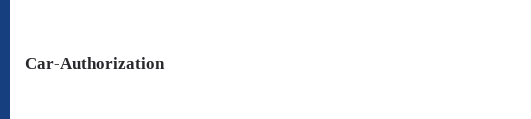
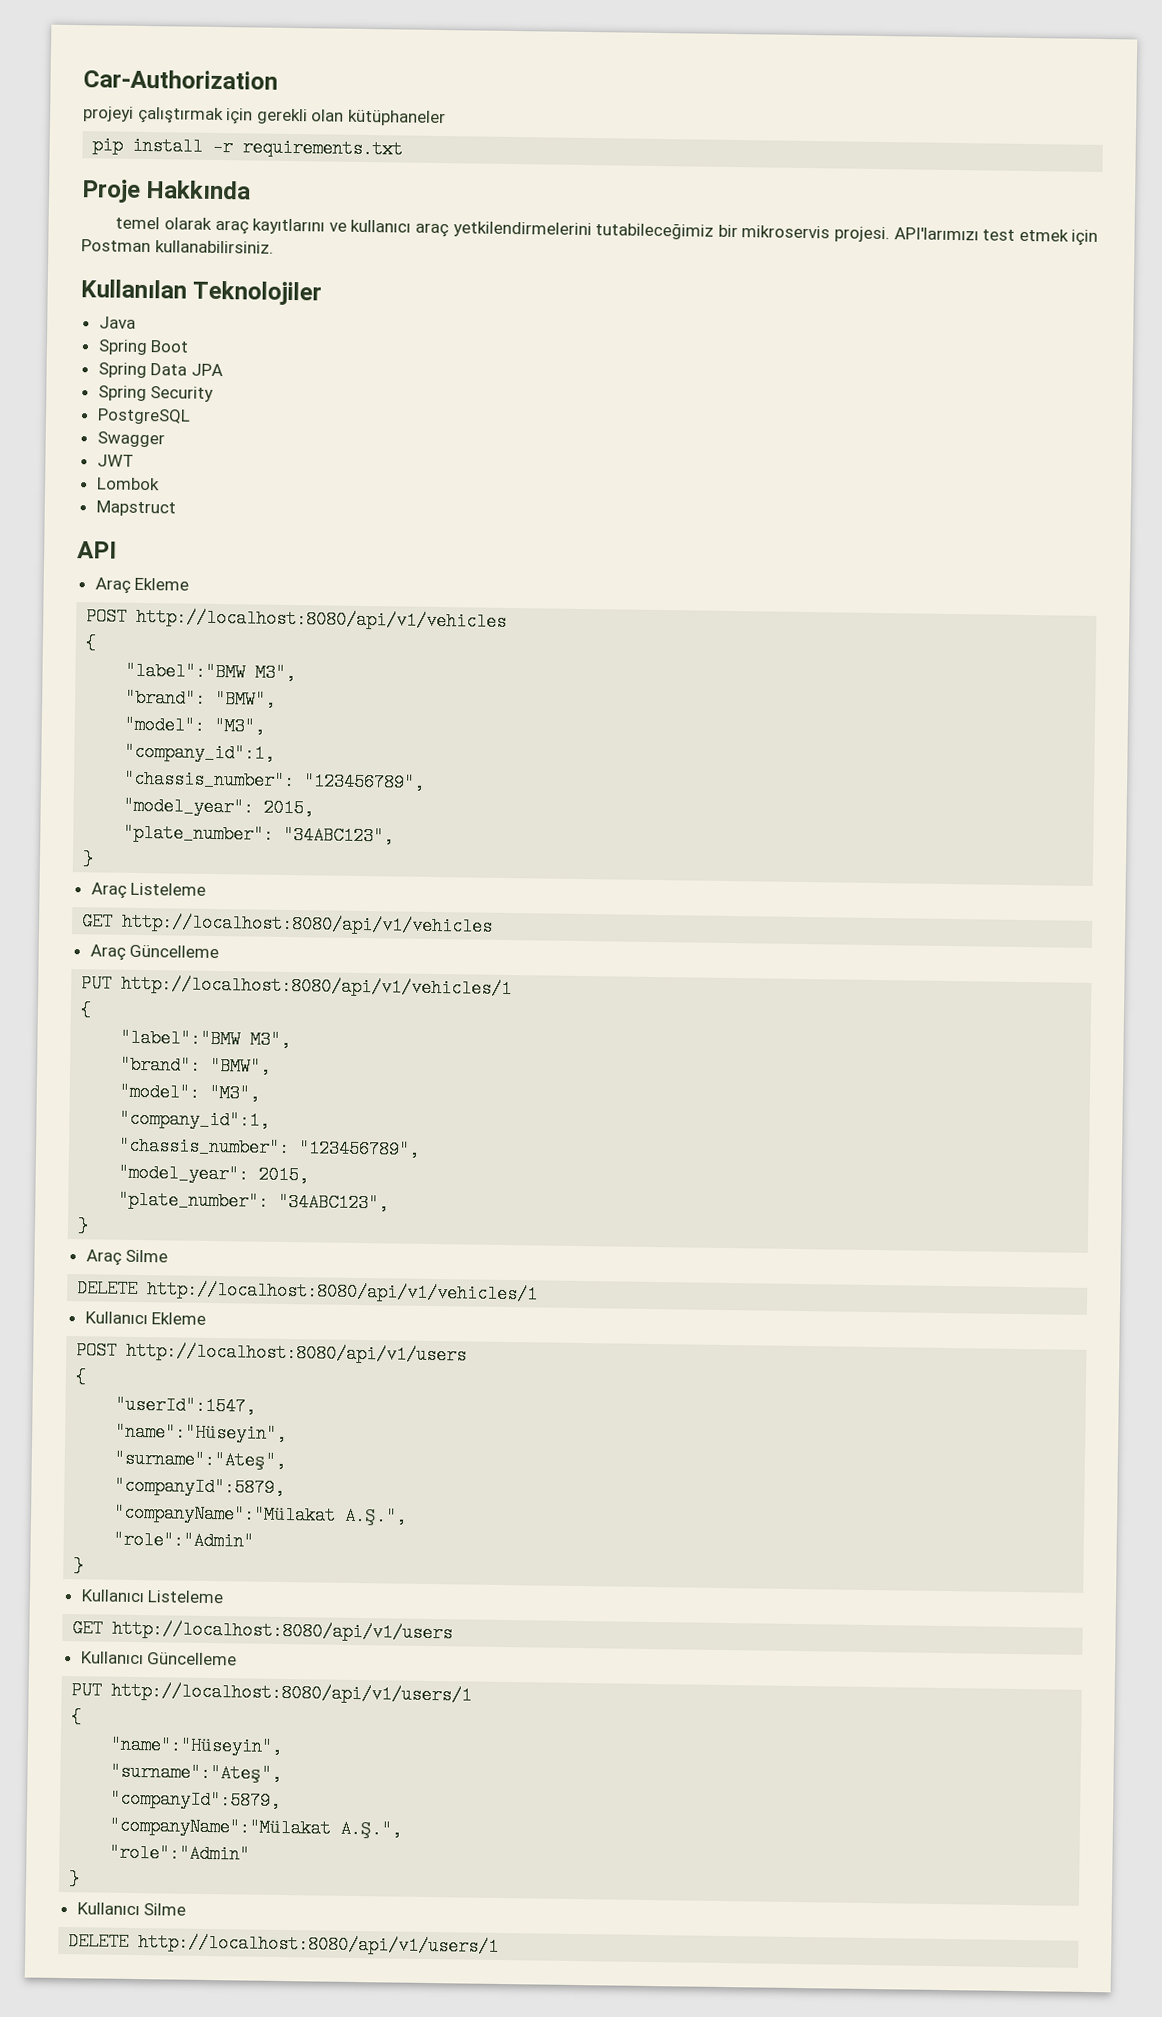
(165, 63) none -> [83,106,446,127] [92,136,404,159] [81,179,252,203] [115,216,1099,246] [81,239,274,254] [80,279,323,306] [98,316,136,329] [97,339,190,356] [97,362,223,379] [97,385,215,402] [96,408,191,425] [96,431,165,448] [96,454,134,467] [96,477,160,491] [95,500,176,517] [77,541,117,559] [94,577,190,594] [86,607,508,631] [85,634,98,653] [125,661,297,683] [125,688,277,709] [124,715,266,736] [124,742,276,763] [123,769,426,792] [123,796,315,818] [123,823,395,846] [82,850,95,869] [90,882,207,899] [82,912,494,936] [89,944,220,961] [81,974,513,999] [80,1001,93,1020] [120,1028,292,1050] [120,1055,272,1076] [119,1082,261,1103] [119,1109,271,1130] [118,1136,421,1159] [118,1163,310,1185] [118,1190,390,1213] [77,1217,90,1236] [85,1249,169,1266] [77,1279,539,1304] [84,1311,207,1325] [76,1341,468,1365] [75,1368,88,1387] [115,1395,257,1416] [115,1422,288,1444] [114,1449,287,1471] [114,1476,286,1498] [113,1503,408,1526] [113,1530,255,1551] [73,1557,85,1576] [80,1589,225,1604] [72,1619,454,1643] [80,1651,238,1666] [71,1681,473,1705] [71,1708,83,1727] [110,1735,284,1757] [110,1762,283,1784] [110,1789,282,1810] [109,1816,403,1839] [109,1843,251,1864] [68,1870,81,1889] [76,1902,187,1916] [68,1932,500,1956] // projeyi çalıştırmak için gerekli olan kütüphaneler // pip install -r requirements.txt // Proje Hakkında // temel olarak araç kayıtlarını ve kullanıcı araç yetkilendirmelerini tutabileceğimiz bir mikroservis projesi. API'larımızı test etmek için Postman kullanabilirsiniz. // Kullanılan Teknolojiler // Java // Spring Boot // Spring Data JPA // Spring Security // PostgreSQL // Swagger // JWT // Lombok // Mapstruct // API // Araç Ekleme // POST http://localhost:8080/api/v1/vehicles // { // "label":"BMW M3", // "brand": "BMW", // "model": "M3", // "company_id":1, // "chassis_number": "123456789", // "model_year": 2015, // "plate_number": "34ABC123", // } // Araç Listeleme // GET http://localhost:8080/api/v1/vehicles // Araç Güncelleme // PUT http://localhost:8080/api/v1/vehicles/1 // { // "label":"BMW M3", // "brand": "BMW", // "model": "M3", // "company_id":1, // "chassis_number": "123456789", // "model_year": 2015, // "plate_number": "34ABC123", // } // Araç Silme // DELETE http://localhost:8080/api/v1/vehicles/1 // Kullanıcı Ekleme // POST http://localhost:8080/api/v1/users // { // "userId":1547, // "name":"Hüseyin", // "surname":"Ateş", // "companyId":5879, // "companyName":"Mülakat A.Ş.", // "role":"Admin" // } // Kullanıcı Listeleme // GET http://localhost:8080/api/v1/users // Kullanıcı Güncelleme // PUT http://localhost:8080/api/v1/users/1 // { // "name":"Hüseyin", // "surname":"Ateş", // "companyId":5879, // "companyName":"Mülakat A.Ş.", // "role":"Admin" // } // Kullanıcı Silme // DELETE http://localhost:8080/api/v1/users/1

